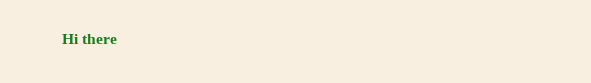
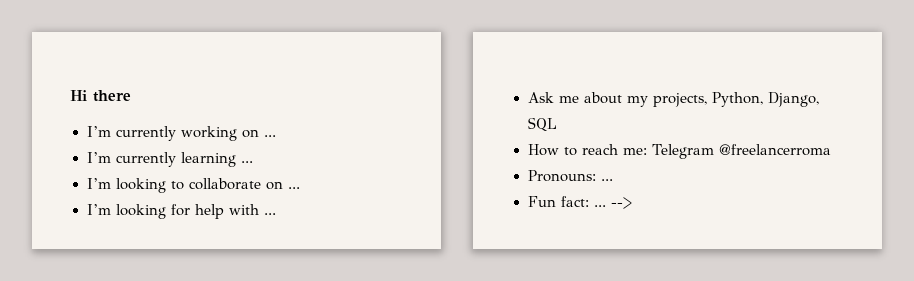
(118, 39) none -> [86,126,276,141] [86,152,253,167] [86,178,300,193] [86,204,276,219] [527,92,819,107] [527,117,557,132] [527,144,832,159] [527,170,613,182] [527,196,632,209] // I’m currently working on ... // I’m currently learning ... // I’m looking to collaborate on ... // I’m looking for help with ... // Ask me about my projects, Python, Django, SQL // How to reach me: Telegram @freelancerroma // Pronouns: ... // Fun fact: ... -->

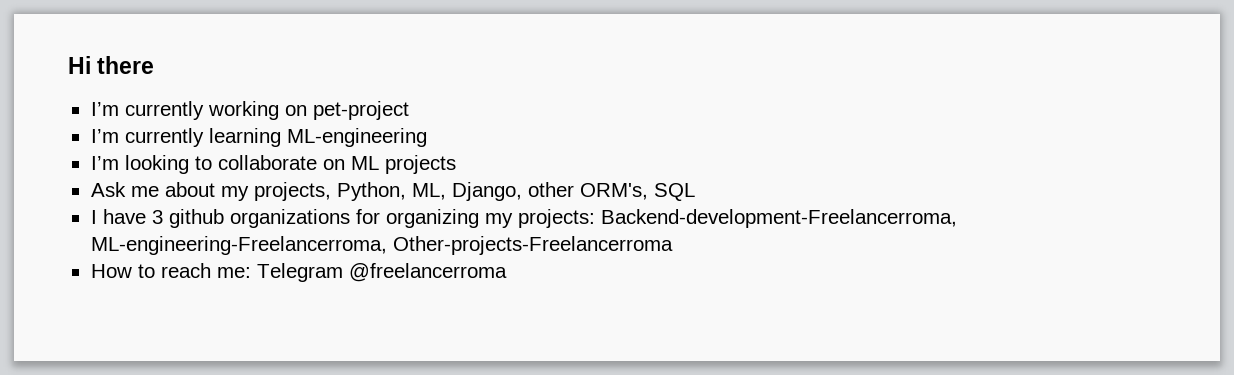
[263,135,276,137] ... -> [312,101,409,120] pet-project
[240,161,253,163] ... -> [286,128,427,147] ML-engineering
[287,187,300,189] [86,204,276,219] ... // I’m looking for help with ... -> [350,155,456,174] ML projects
[767,92,819,107] [527,117,557,132] Django, SQL -> [411,182,695,201] [90,209,957,228] [90,236,673,255] ML, Django, other ORM's, SQL // I have 3 github organizations for organizing my projects: Backend-development-Freelancerroma, ML-engineering-Freelancerroma, Other-projects-Freelancerroma
[527,170,613,182] [527,196,632,209] // Pronouns: ... // Fun fact: ... --> -> (507, 272) none

